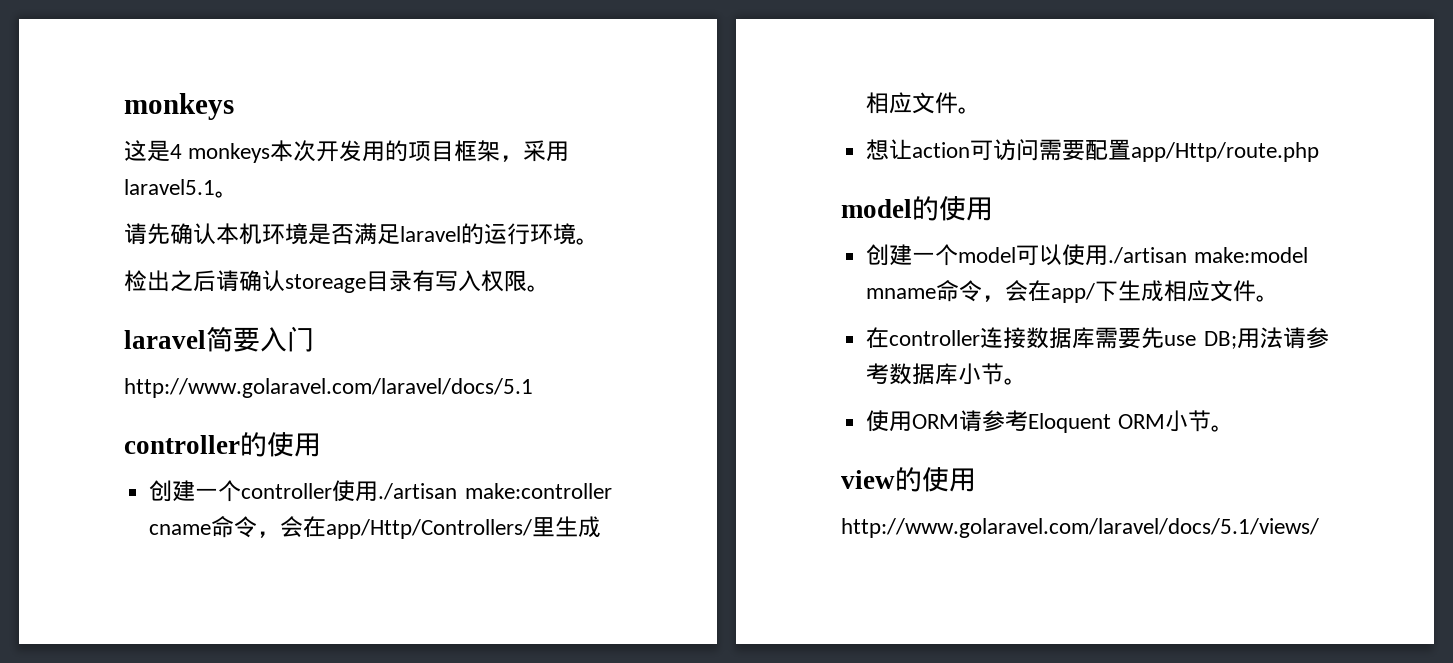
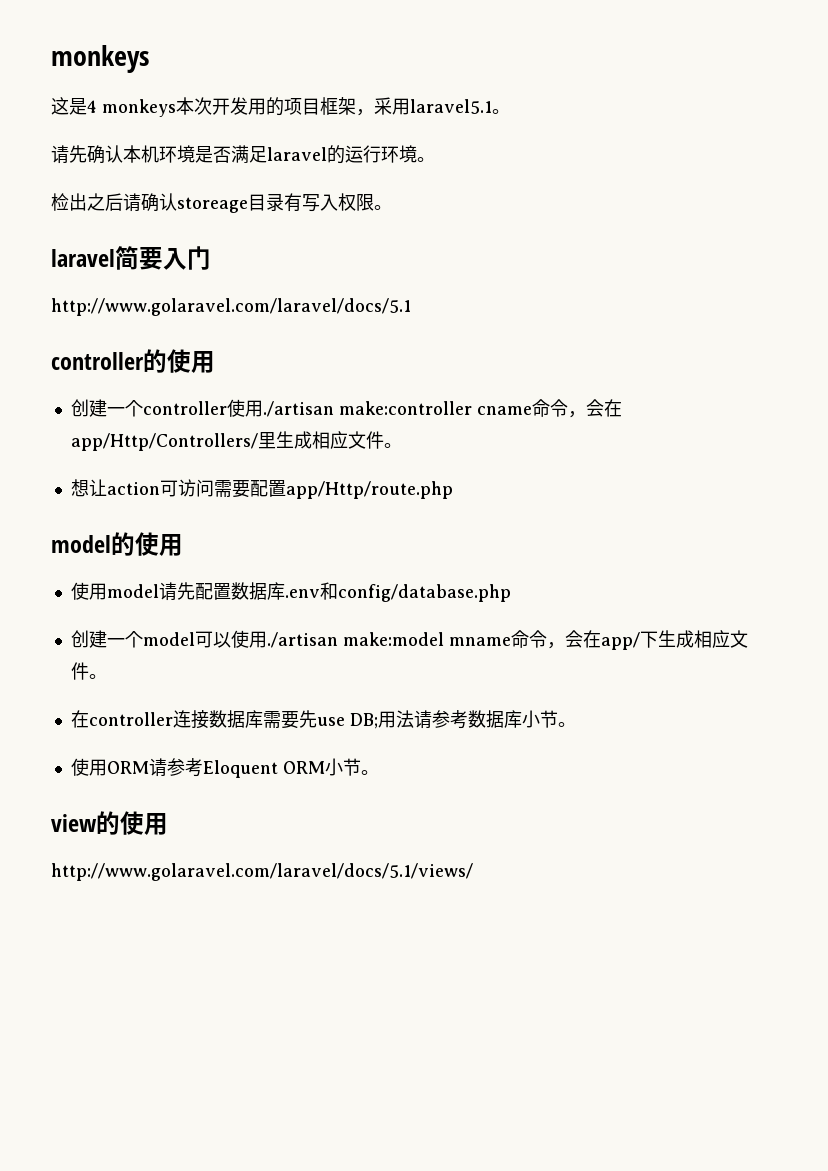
(993, 209) none -> [70,582,511,602] // 使用model请先配置数据库.env和config/database.php

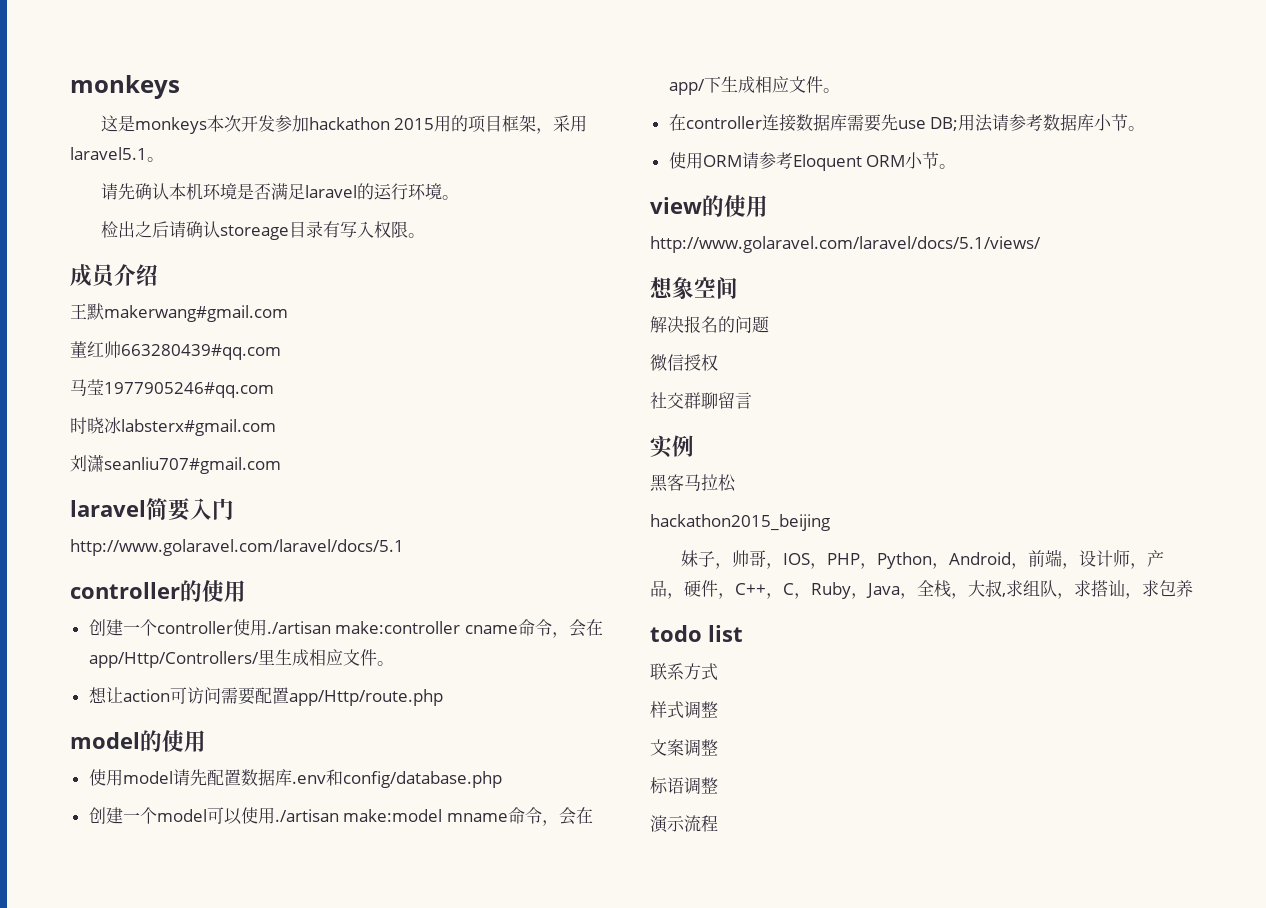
[87,100,97,113] 4 -> (135, 123) none
(248, 106) none -> [274,115,435,132] 参加hackathon 2015
(392, 207) none -> [70,264,158,288] [70,303,288,322] [70,341,281,360] [70,379,274,398] [70,417,276,436] [70,454,281,474] // 成员介绍 // 王默makerwang#gmail.com // 董红帅663280439#qq.com // 马莹1977905246#qq.com // 时晓冰labsterx#gmail.com // 刘潇seanliu707#gmail.com
(473, 872) none -> [650,277,738,299] [650,316,769,333] [650,354,718,371] [650,392,752,409] [650,435,694,458] [650,474,736,492] [650,514,830,531] [680,549,1164,569] [650,580,1193,599] [650,625,743,642] [650,663,718,681] [650,701,718,719] [650,739,718,757] [650,777,718,795] [650,815,718,833] // 想象空间 // 解决报名的问题 // 微信授权 // 社交群聊留言 // 实例 // 黑客马拉松 // hackathon2015_beijing // 妹子，帅哥，IOS，PHP，Python，Android，前端，设计师，产品，硬件，C++，C，Ruby，Java，全栈，大叔,求组队，求搭讪，求包养 // todo list // 联系方式 // 样式调整 // 文案调整 // 标语调整 // 演示流程

